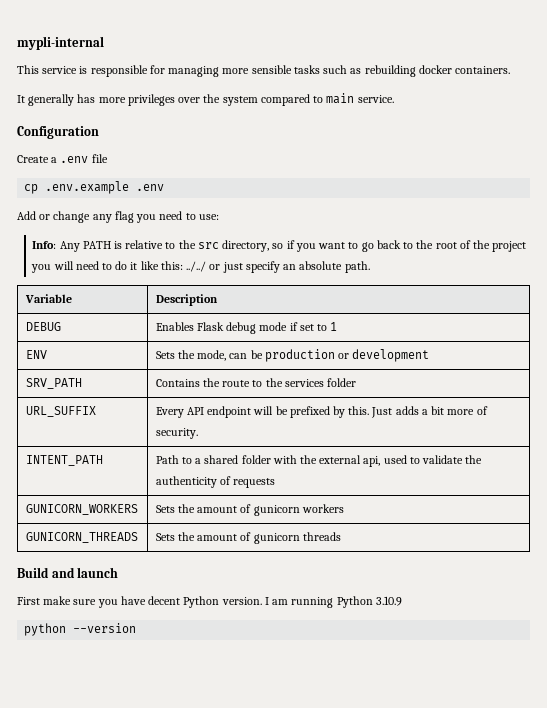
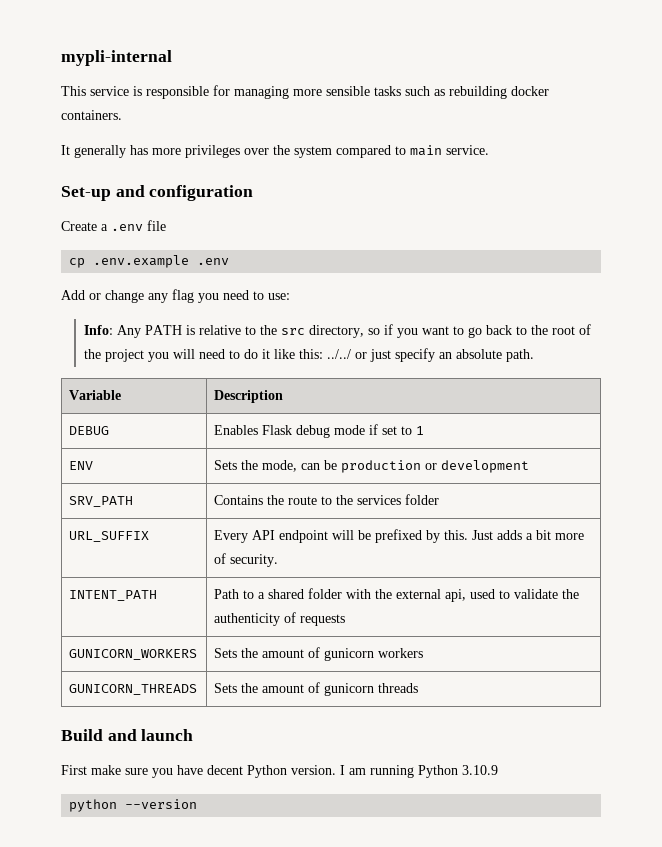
[17,126,99,139] Configuration -> [61,185,254,201] Set-up and configuration

